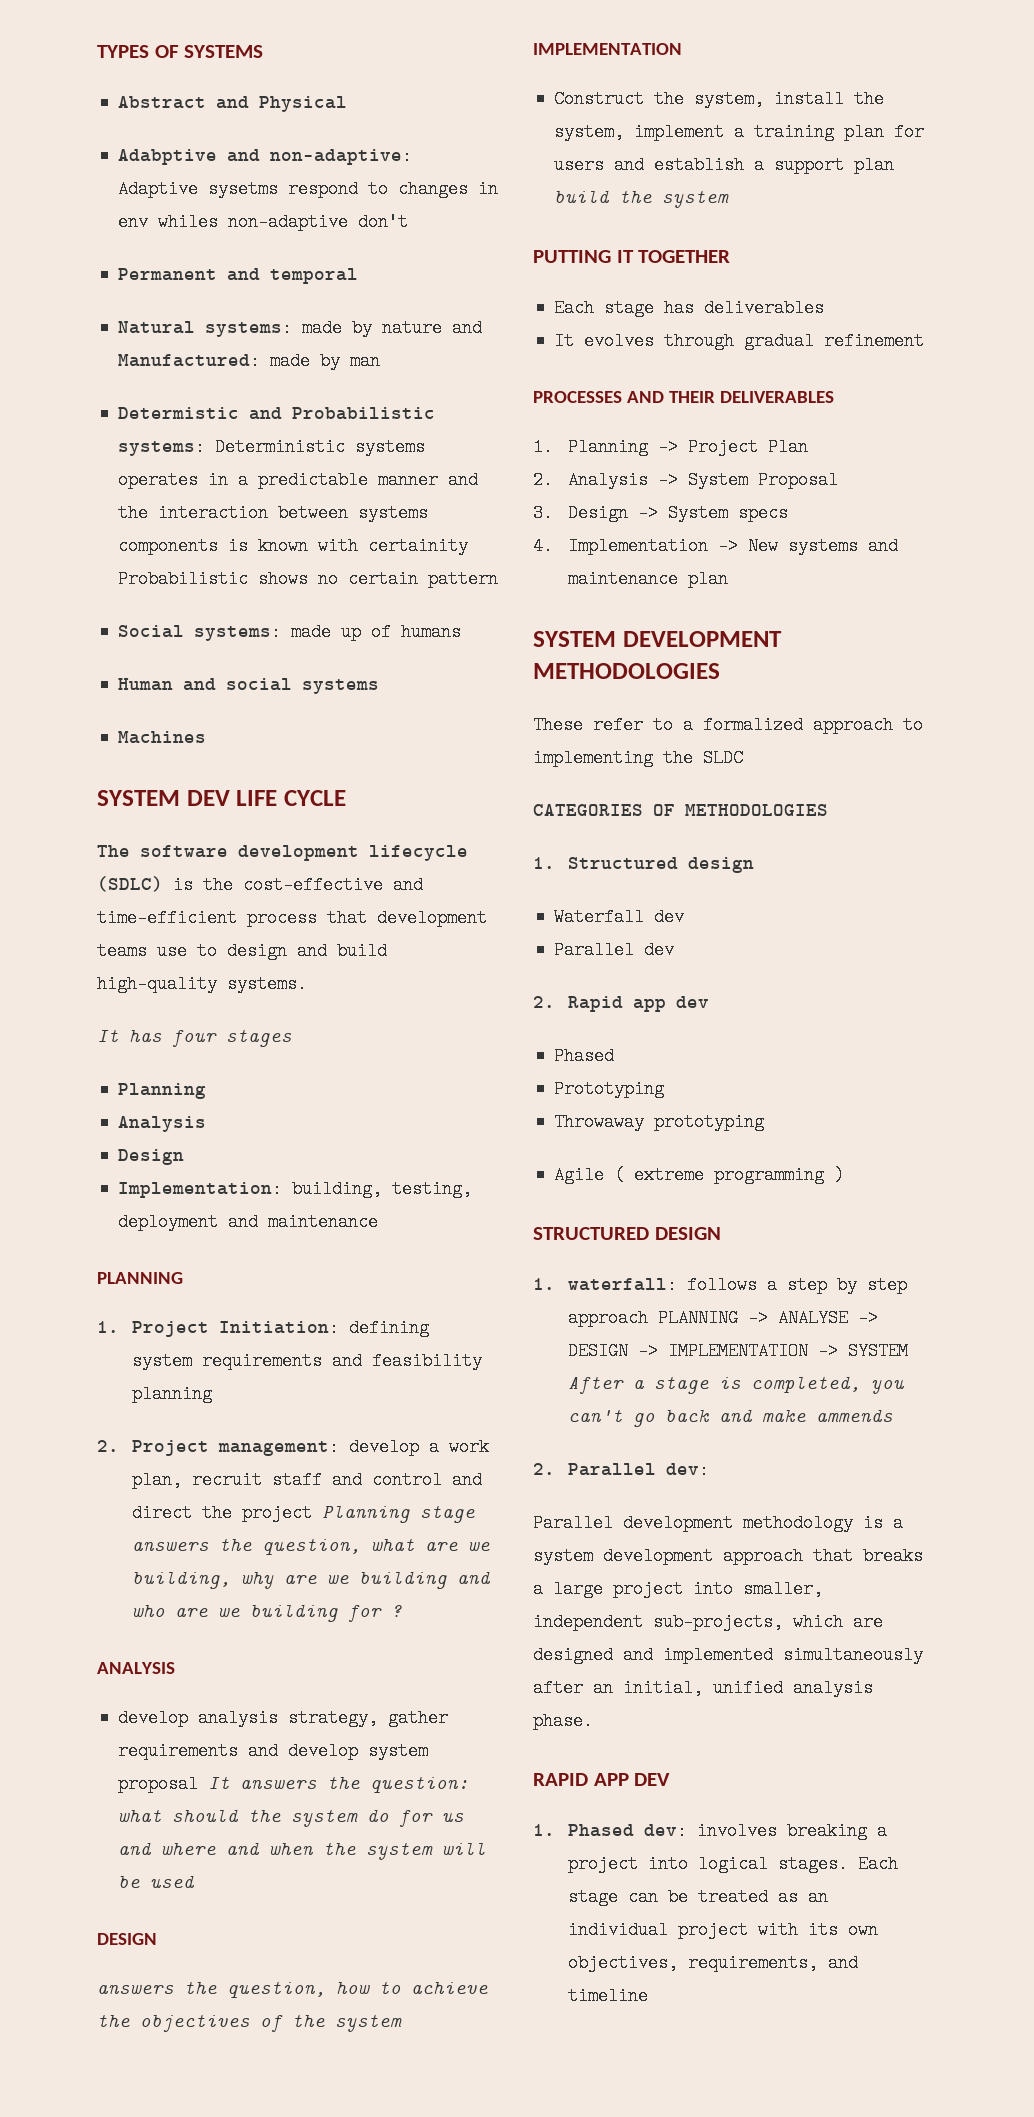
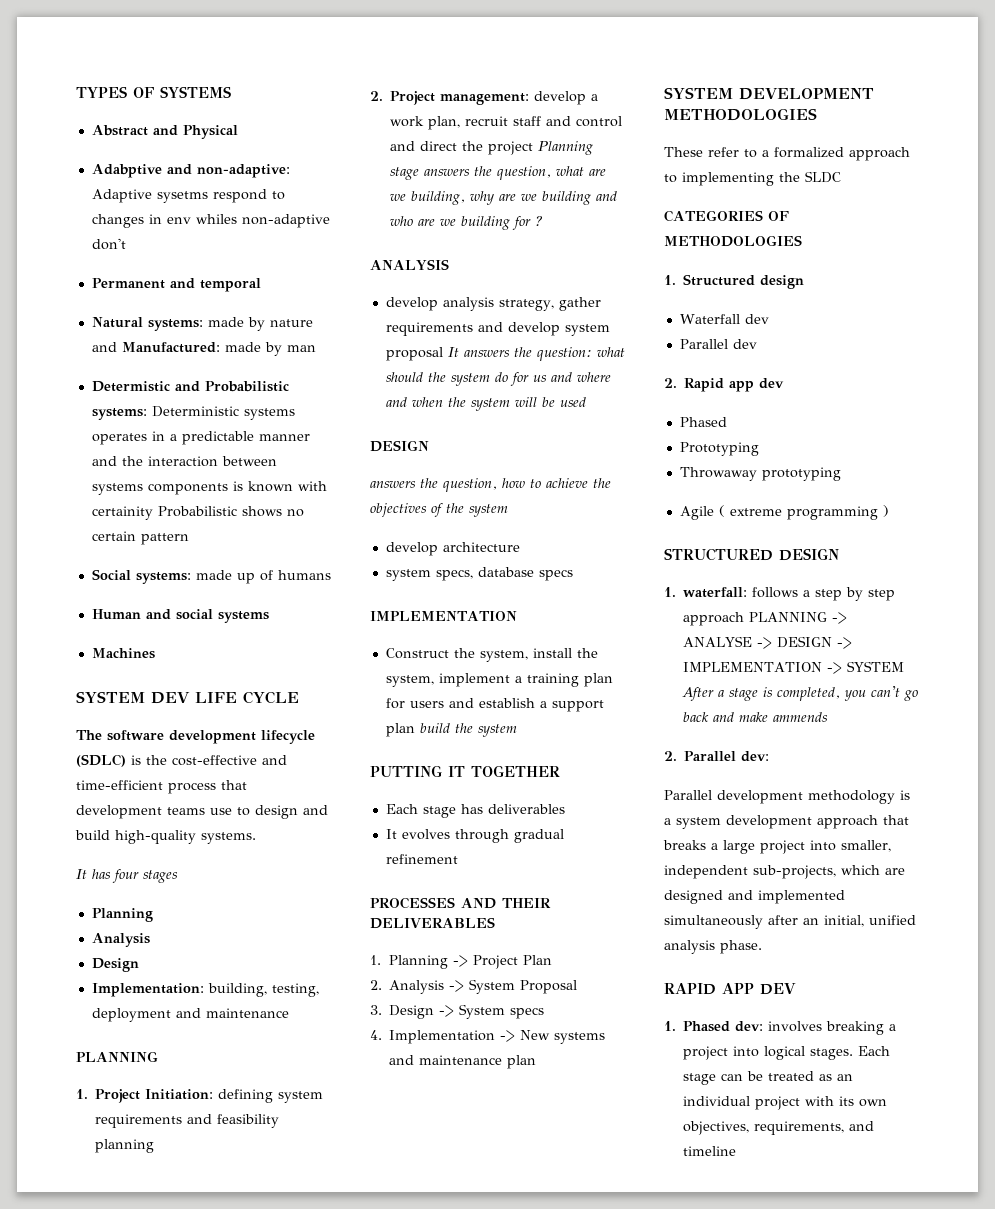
(402, 2022) none -> [385,542,520,556] [385,567,573,581] // develop architecture // system specs, database specs

